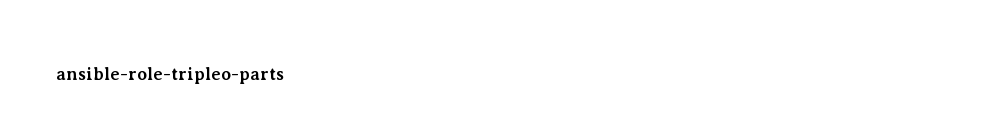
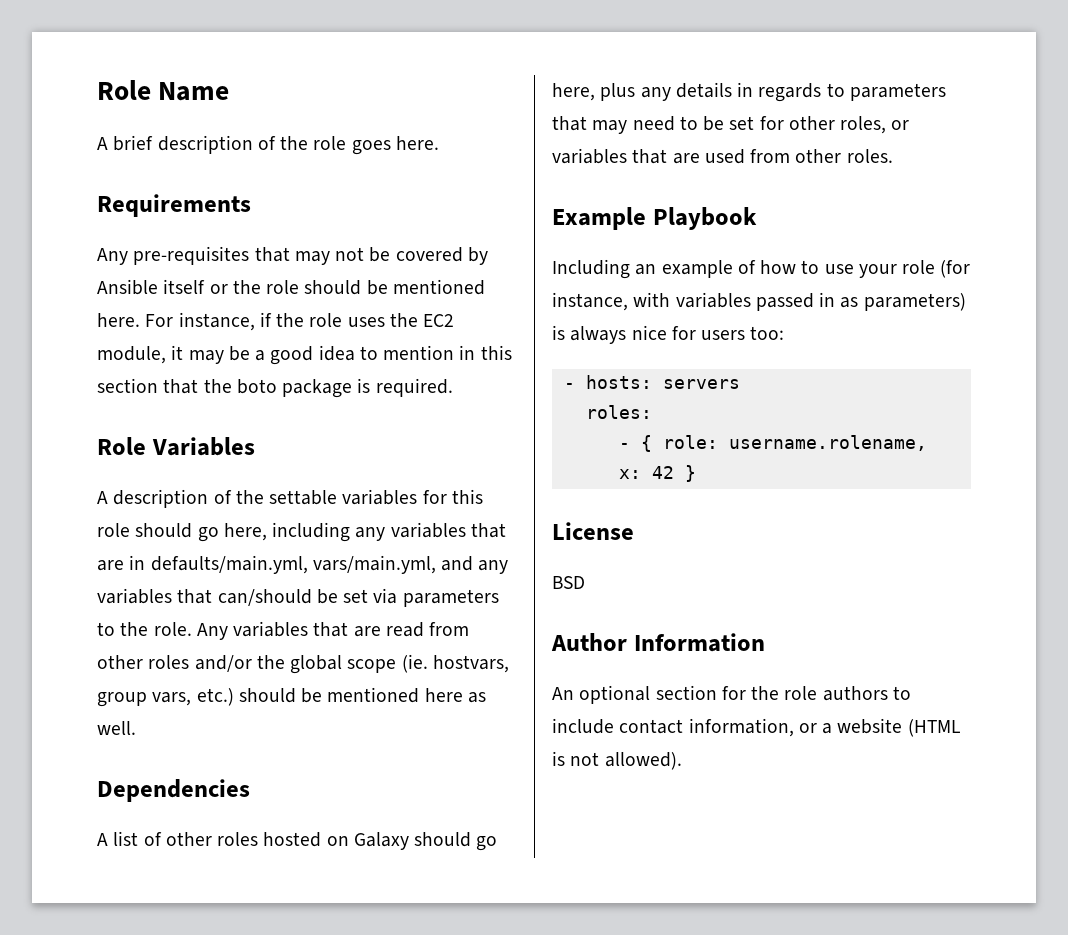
[56,67,284,84] ansible-role-tripleo-parts -> [97,80,230,101] [97,135,439,155] [97,194,251,217] [97,246,488,265] [97,279,485,295] [97,312,455,331] [97,345,512,365] [97,378,453,398] [97,437,255,456] [97,489,483,508] [97,522,506,542] [97,555,509,574] [97,588,499,607] [97,621,470,640] [97,654,509,674] [97,687,486,707] [97,721,136,735] [97,779,250,802] [97,831,498,851] [552,82,946,102] [552,116,910,134] [552,148,893,164] [552,207,757,230] [552,259,971,279] [552,292,966,311] [552,325,785,344] [563,375,740,389] [585,405,652,419] [618,435,927,452] [618,465,696,482] [552,522,634,540] [552,576,585,589] [551,633,765,652] [552,685,911,704] [552,718,960,737] [552,751,682,770] Role Name // A brief description of the role goes here. // Requirements // Any pre-requisites that may not be covered by Ansible itself or the role should be mentioned here. For instance, if the role uses the EC2 module, it may be a good idea to mention in this section that the boto package is required. // Role Variables // A description of the settable variables for this role should go here, including any variables that are in defaults/main.yml, vars/main.yml, and any variables that can/should be set via parameters to the role. Any variables that are read from other roles and/or the global scope (ie. hostvars, group vars, etc.) should be mentioned here as well. // Dependencies // A list of other roles hosted on Galaxy should go here, plus any details in regards to parameters that may need to be set for other roles, or variables that are used from other roles. // Example Playbook // Including an example of how to use your role (for instance, with variables passed in as parameters) is always nice for users too: // - hosts: servers // roles: // - { role: username.rolename, x: 42 } // License // BSD // Author Information // An optional section for the role authors to include contact information, or a website (HTML is not allowed).

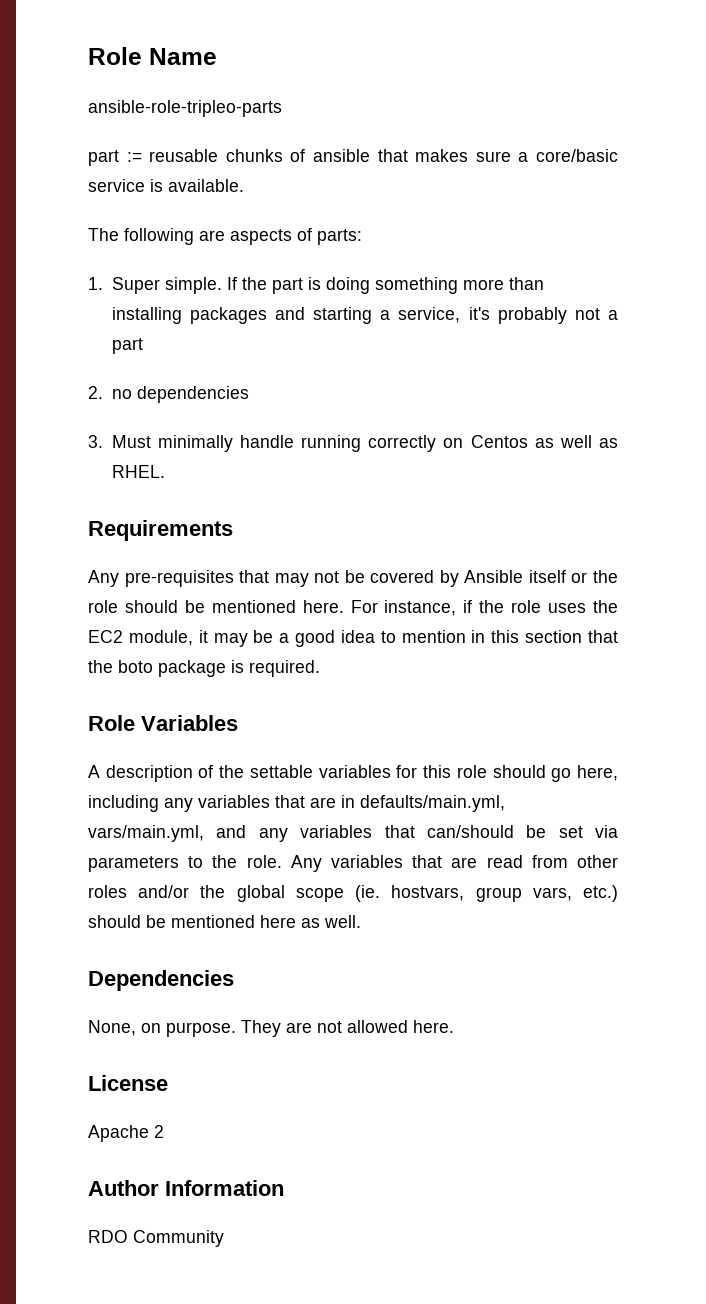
[97,135,439,155] A brief description of the role goes here. -> [88,100,282,117] [88,149,619,166] [88,179,244,192] [88,228,362,245] [88,277,544,294] [111,307,619,324] [111,338,143,354] [88,386,249,403] [88,435,619,452] [111,465,165,478] ansible-role-tripleo-parts // part := reusable chunks of ansible that makes sure a core/basic service is available. // The following are aspects of parts: // 1. Super simple. If the part is doing something more than installing packages and starting a service, it's probably not a part // 2. no dependencies // 3. Must minimally handle running correctly on Centos as well as RHEL.
[97,831,498,851] [552,82,946,102] [552,116,910,134] [552,148,893,164] [552,207,757,230] [552,259,971,279] [552,292,966,311] [552,325,785,344] [563,375,740,389] [585,405,652,419] [618,435,927,452] [618,465,696,482] A list of other roles hosted on Galaxy should go here, plus any details in regards to parameters that may need to be set for other roles, or variables that are used from other roles. // Example Playbook // Including an example of how to use your role (for instance, with variables passed in as parameters) is always nice for users too: // - hosts: servers // roles: // - { role: username.rolename, x: 42 } -> [88,1020,454,1037] None, on purpose. They are not allowed here.
[552,576,585,589] BSD -> [88,1125,164,1142] Apache 2
[552,685,911,704] [552,718,960,737] [552,751,682,770] An optional section for the role authors to include contact information, or a website (HTML is not allowed). -> [88,1230,224,1247] RDO Community

